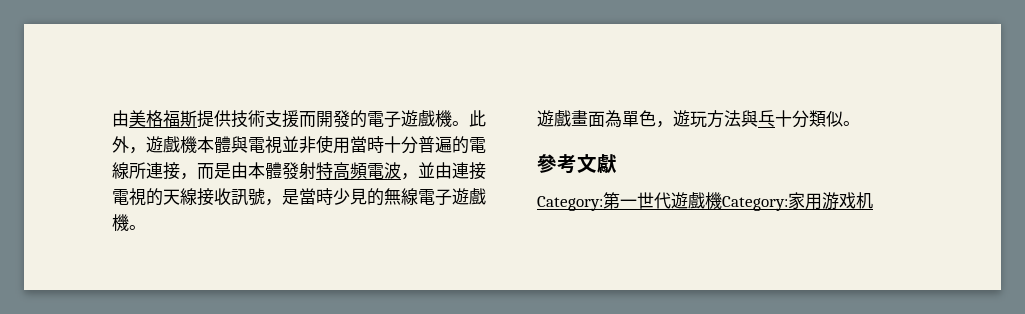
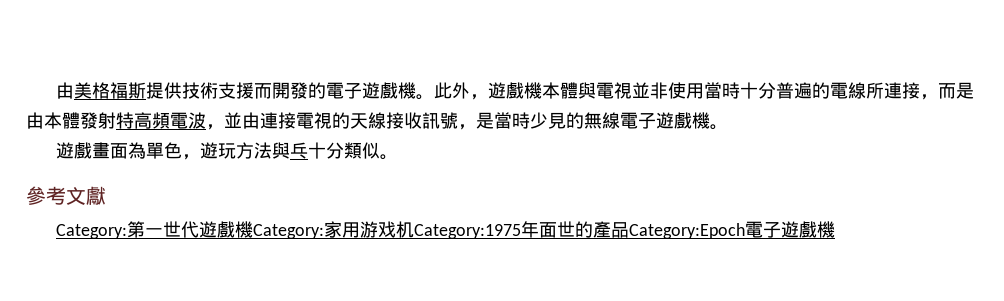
(873, 200) none -> [413,221,835,239] Category:1975年面世的產品Category:Epoch電子遊戲機

